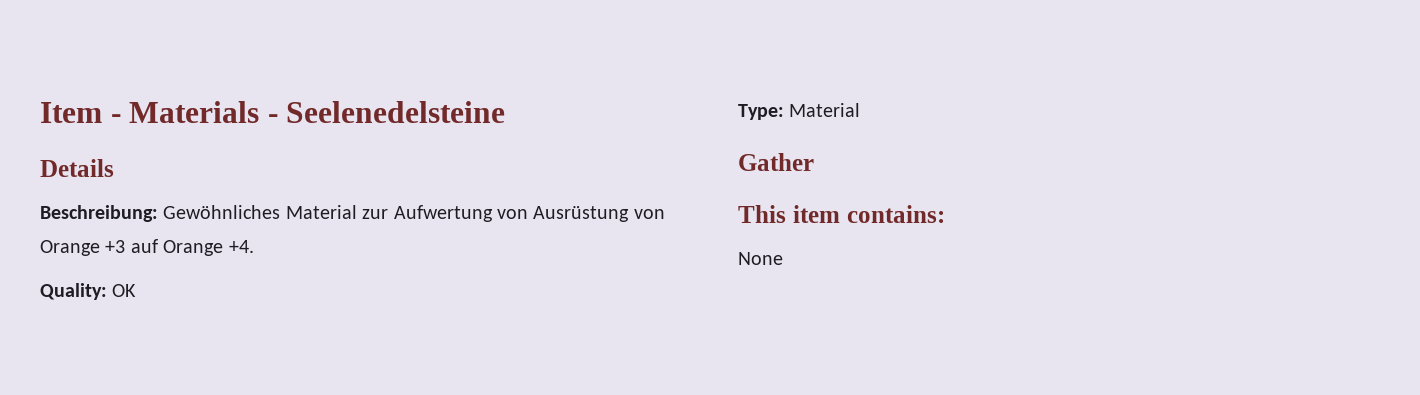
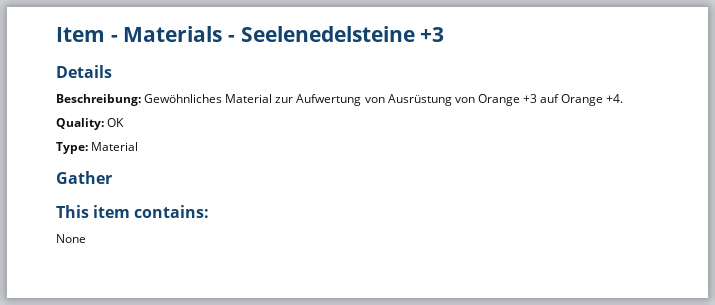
(506, 112) none -> [420,27,445,42] +3

